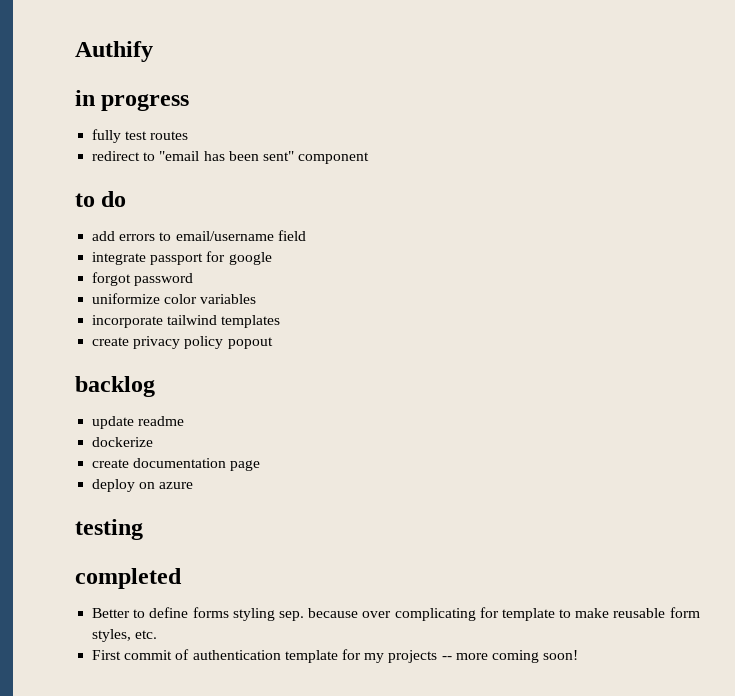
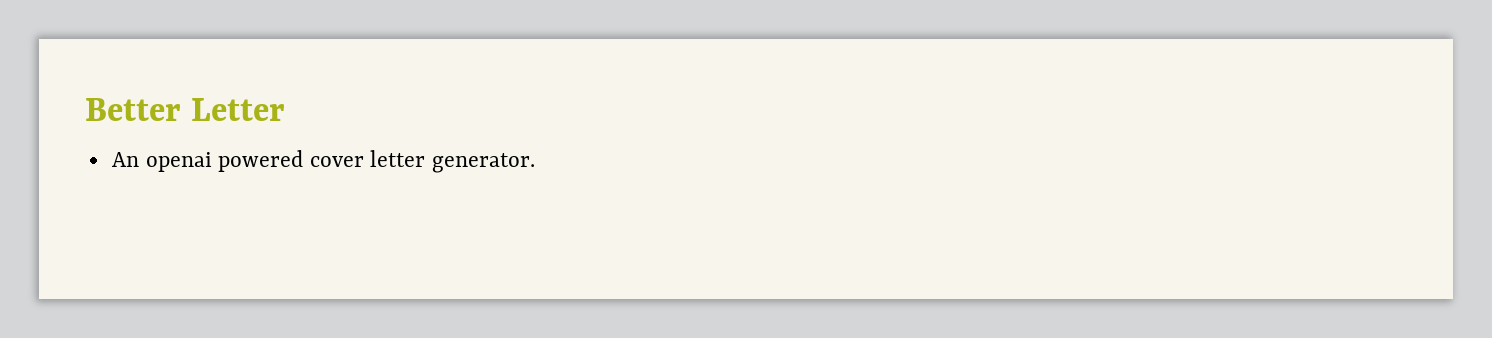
[75,41,153,62] [75,90,190,111] [92,129,189,143] [92,151,370,164] [75,191,127,207] [92,230,306,241] [92,251,272,265] [92,272,194,286] [92,293,257,304] [92,315,281,328] [92,336,273,349] [75,376,155,397] [92,416,185,429] [92,437,154,447] [92,458,261,471] [92,479,194,492] [75,519,143,540] [75,568,182,589] [92,607,700,621] [92,629,158,642] [92,649,579,663] Authify // in progress // fully test routes // redirect to "email has been sent" component // to do // add errors to email/username field // integrate passport for google // forgot password // uniformize color variables // incorporate tailwind templates // create privacy policy popout // backlog // update readme // dockerize // create documentation page // deploy on azure // testing // completed // Better to define forms styling sep. because over complicating for template to make reusable form styles, etc. // First commit of authentication template for my projects -- more coming soon! -> [85,98,286,121] [111,150,536,173] Better Letter // An openai powered cover letter generator.

